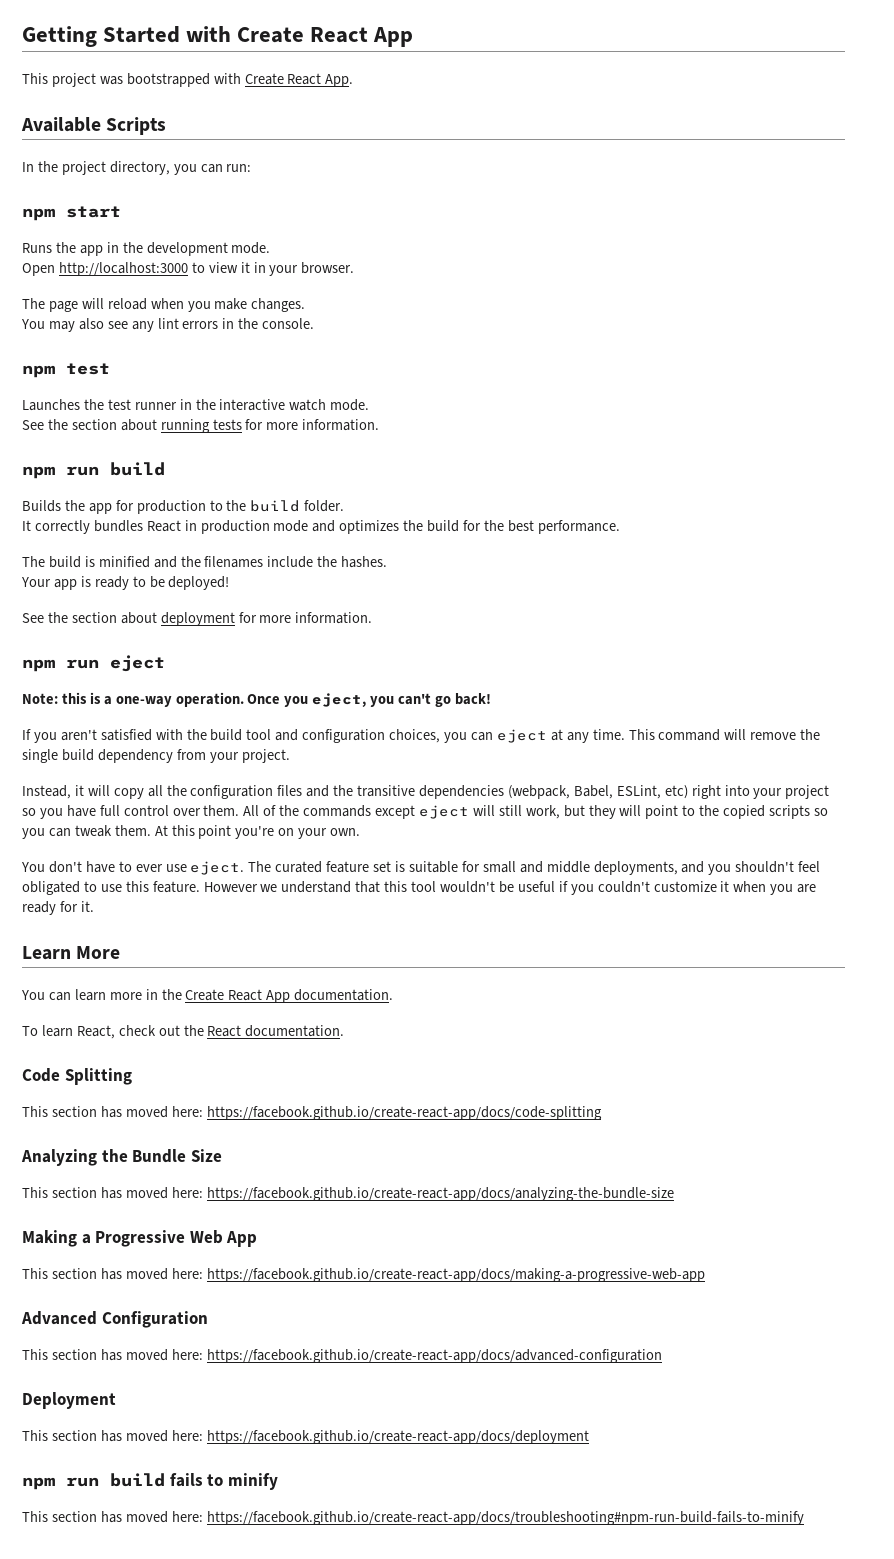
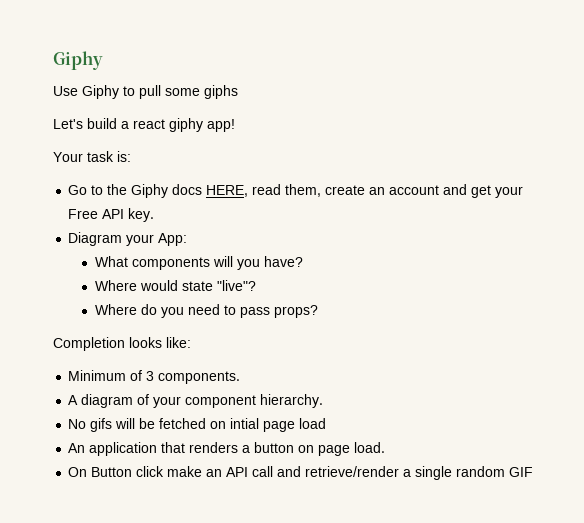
[22,26,414,47] [22,73,354,87] [21,117,167,135] [22,161,252,175] [22,206,121,221] [22,242,271,256] [22,262,355,276] [22,298,306,312] [21,318,315,332] [22,363,110,378] [22,399,370,411] [22,419,380,433] [22,462,165,479] [22,500,345,514] [22,520,620,534] [22,556,388,568] [21,576,230,590] [22,612,373,626] [22,655,165,672] [22,692,491,707] [22,729,821,743] [22,749,290,763] [22,785,830,799] [22,805,828,819] [22,825,361,839] [21,861,821,875] [22,881,817,895] [22,901,94,915] [22,946,121,960] [21,989,394,1003] [22,1025,345,1039] [22,1068,132,1085] [22,1106,602,1120] [21,1149,222,1166] [22,1187,674,1201] [22,1230,258,1247] [22,1268,705,1282] [21,1311,208,1328] [22,1349,662,1363] [22,1392,116,1409] [22,1430,589,1444] [22,1473,278,1490] [22,1511,804,1525] Getting Started with Create React App // This project was bootstrapped with Create React App. // Available Scripts // In the project directory, you can run: // npm start // Runs the app in the development mode. // Open http://localhost:3000 to view it in your browser. // The page will reload when you make changes. // You may also see any lint errors in the console. // npm test // Launches the test runner in the interactive watch mode. // See the section about running tests for more information. // npm run build // Builds the app for production to the build folder. // It correctly bundles React in production mode and optimizes the build for the best performance. // The build is minified and the filenames include the hashes. // Your app is ready to be deployed! // See the section about deployment for more information. // npm run eject // Note: this is a one-way operation. Once you eject, you can't go back! // If you aren't satisfied with the build tool and configuration choices, you can eject at any time. This command will remove the single build dependency from your project. // Instead, it will copy all the configuration files and the transitive dependencies (webpack, Babel, ESLint, etc) right into your project so you have full control over them. All of the commands except eject will still work, but they will point to the copied scripts so you can tweak them. At this point you're on your own. // You don't have to ever use eject. The curated feature set is suitable for small and middle deployments, and you shouldn't feel obligated to use this feature. However we understand that this tool wouldn't be useful if you couldn't customize it when you are ready for it. // Learn More // You can learn more in the Create React App documentation. // To learn React, check out the React documentation. // Code Splitting // This section has moved here: https://facebook.github.io/create-react-app/docs/code-splitting // Analyzing the Bundle Size // This section has moved here: https://facebook.github.io/create-react-app/docs/analyzing-the-bundle-size // Making a Progressive Web App // This section has moved here: https://facebook.github.io/create-react-app/docs/making-a-progressive-web-app // Advanced Configuration // This section has moved here: https://facebook.github.io/create-react-app/docs/advanced-configuration // Deployment // This section has moved here: https://facebook.github.io/create-react-app/docs/deployment // npm run build fails to minify // This section has moved here: https://facebook.github.io/create-react-app/docs/troubleshooting#npm-run-build-fails-to-minify -> [53,51,103,70] [53,85,238,99] [53,118,235,132] [53,151,131,162] [68,184,524,198] [68,208,155,222] [68,232,188,246] [94,256,303,270] [94,280,256,291] [94,304,318,318] [53,337,191,351] [68,370,241,384] [68,394,324,408] [68,418,327,432] [68,442,386,456] [68,466,534,480] Giphy // Use Giphy to pull some giphs // Let's build a react giphy app! // Your task is: // Go to the Giphy docs HERE, read them, create an account and get your Free API key. // Diagram your App: // What components will you have? // Where would state "live"? // Where do you need to pass props? // Completion looks like: // Minimum of 3 components. // A diagram of your component hierarchy. // No gifs will be fetched on intial page load // An application that renders a button on page load. // On Button click make an API call and retrieve/render a single random GIF

